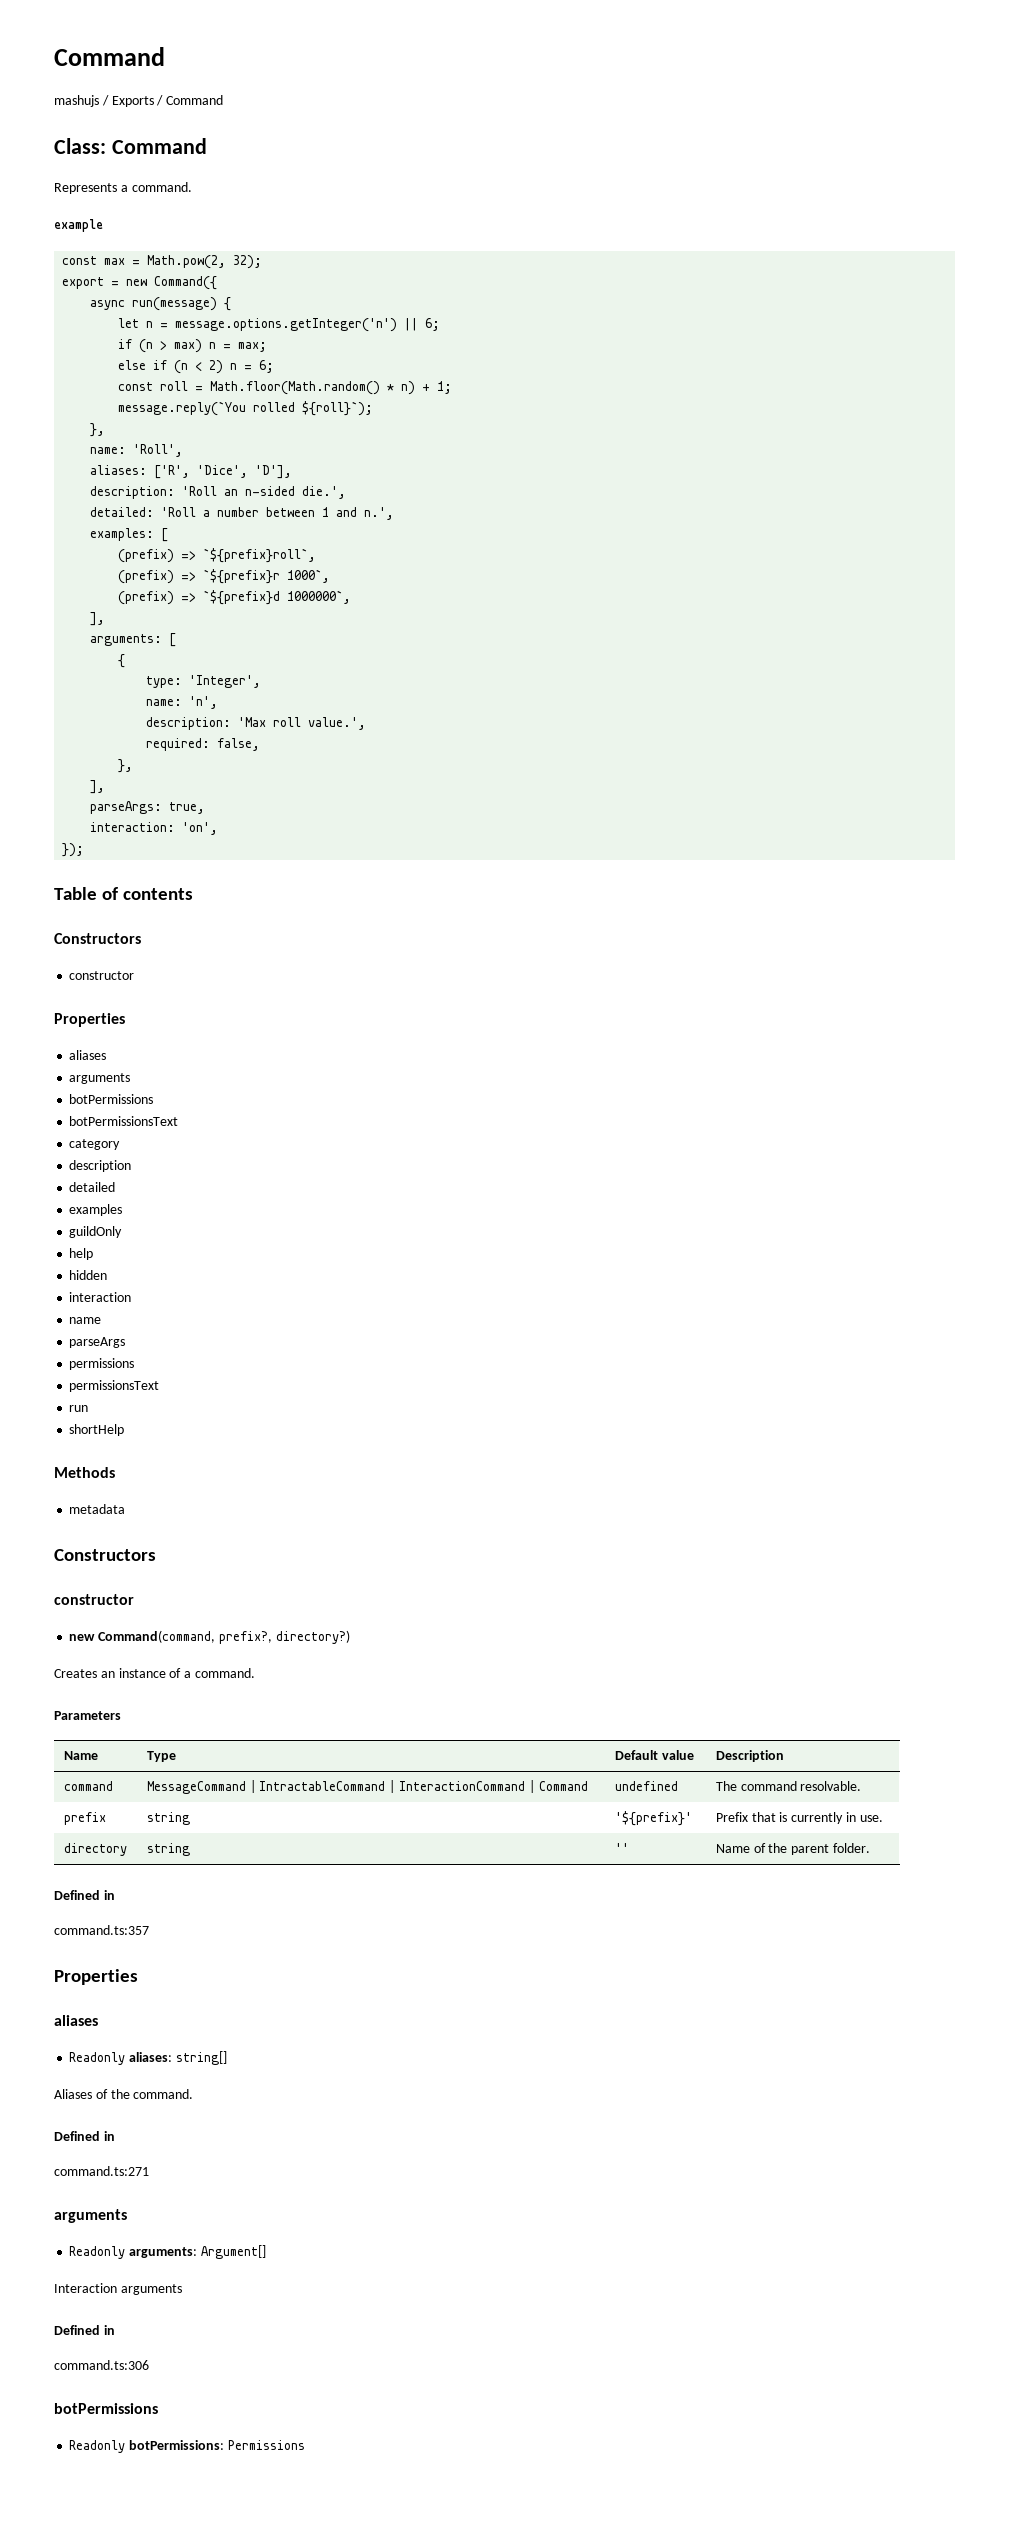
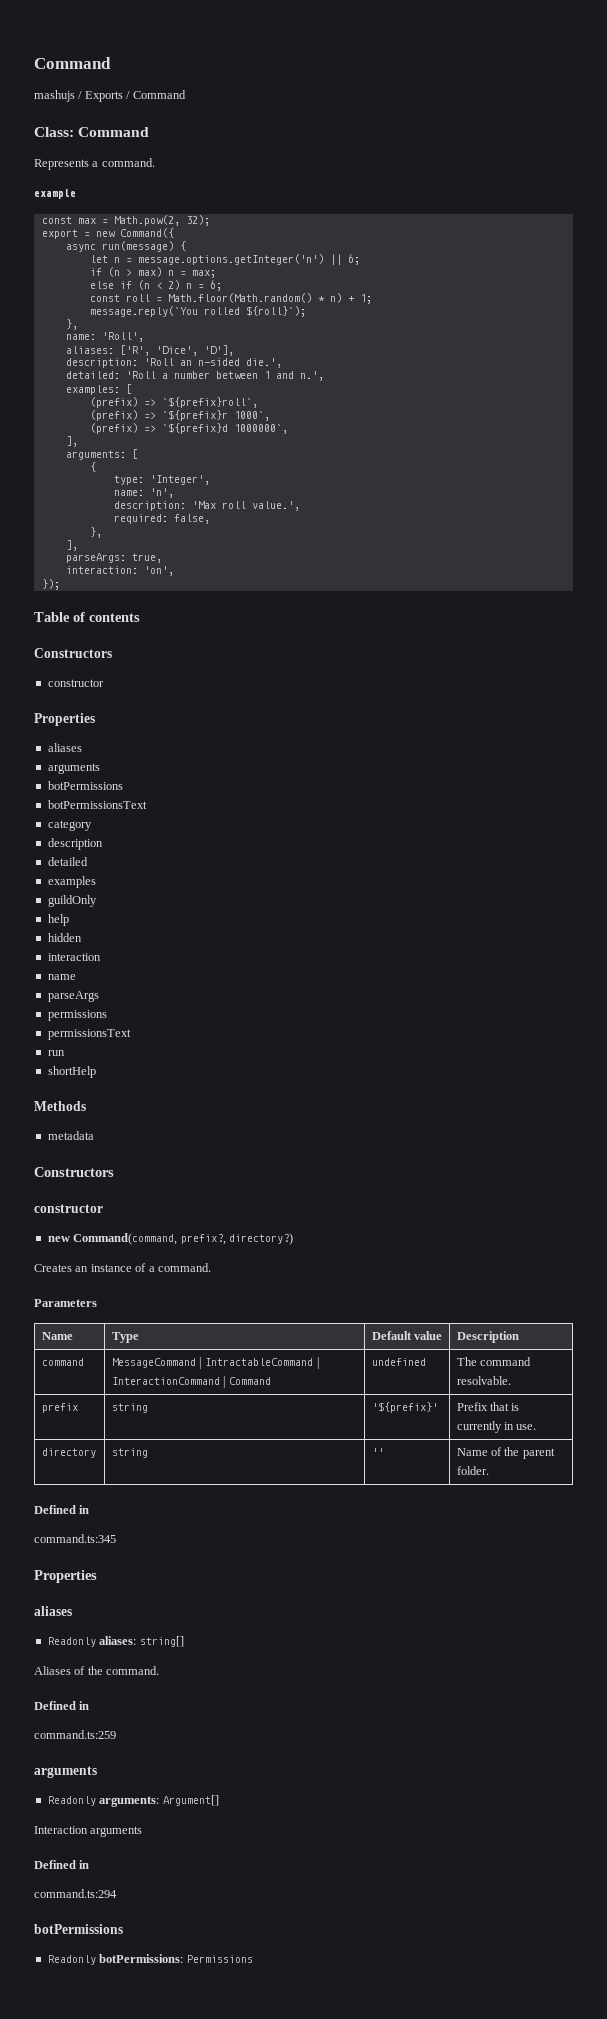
[54,1925,149,1935] command.ts:357 -> [34,1534,116,1543] command.ts:345
[54,2166,149,2176] command.ts:271 -> [34,1730,116,1739] command.ts:259
[54,2360,149,2370] command.ts:306 -> [34,1889,117,1898] command.ts:294

